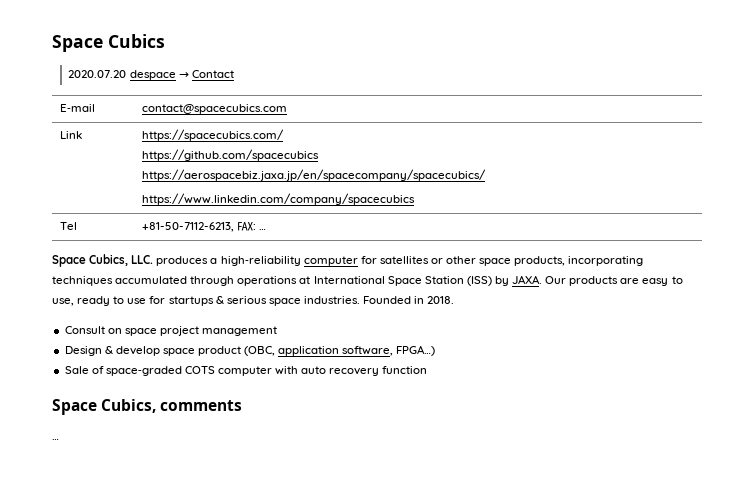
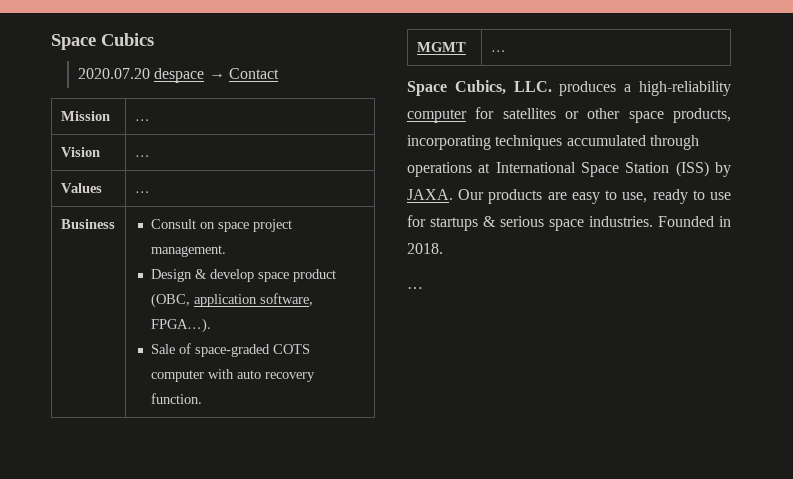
[60,104,96,112] [142,104,288,114] [60,131,83,139] [142,129,285,141] [142,149,320,161] [142,169,487,181] [142,193,416,205] [60,222,78,230] [142,222,257,232] E‑mail | contact@spacecubics.com // Link | https://spacecubics.com/ // https://github.com/spacecubics // https://aerospacebiz.jaxa.jp/en/spacecompany/spacecubics/ // https://www.linkedin.com/company/spacecubics // Tel | +81-50-7112-6213, ℻: -> [60,111,110,121] [134,119,150,121] [60,147,100,157] [134,155,150,157] [60,183,102,193] [134,191,150,193] [60,219,115,229] [150,219,292,232] [150,245,226,257] [150,269,336,282] [150,293,313,308] [150,318,211,333] [150,343,310,357] [150,369,315,382] [150,393,202,404] [416,42,466,52] Mission | … // Vision | … // Values | … // Business | Consult on space project management. // Design & develop space product (OBC, application software, FPGA…). // Sale of space‑graded COTS computer with auto recovery function. // MGMT |
[64,326,278,336] [64,345,436,356] [64,366,428,376] [52,399,243,415] // Consult on space project management // Design & develop space product (OBC, application software, FPGA…) // Sale of space‑graded COTS computer with auto recovery function // Space Cubics, comments -> (443, 248) none

